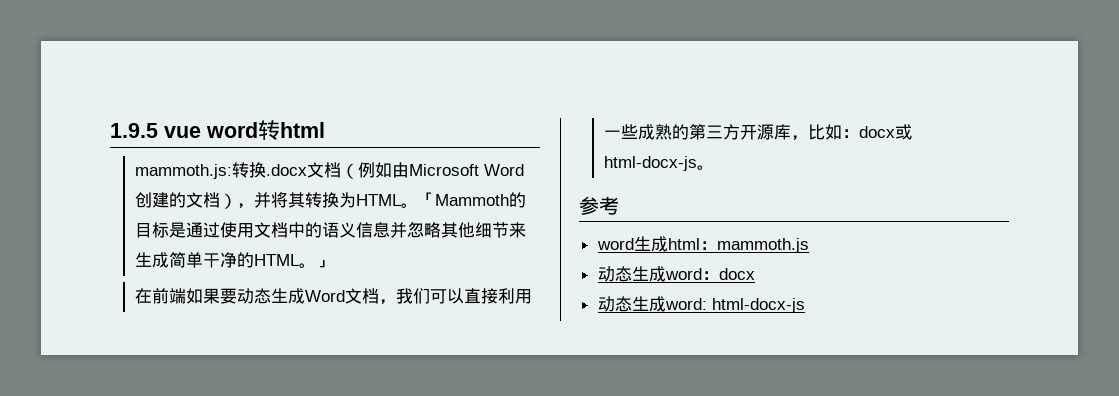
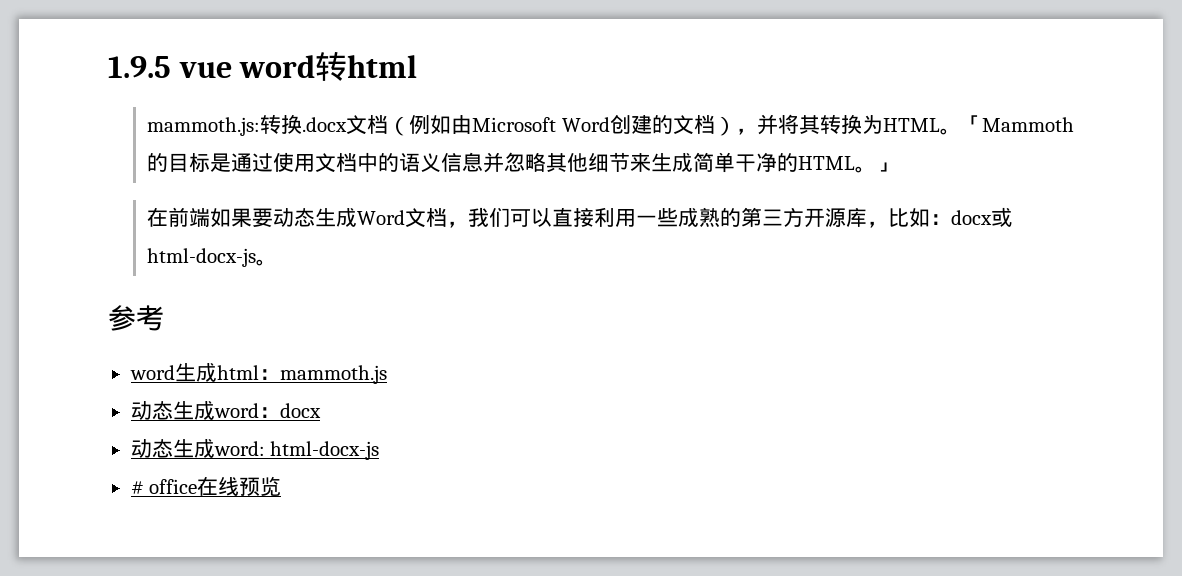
(805, 305) none -> [130,476,282,496] // # office在线预览

